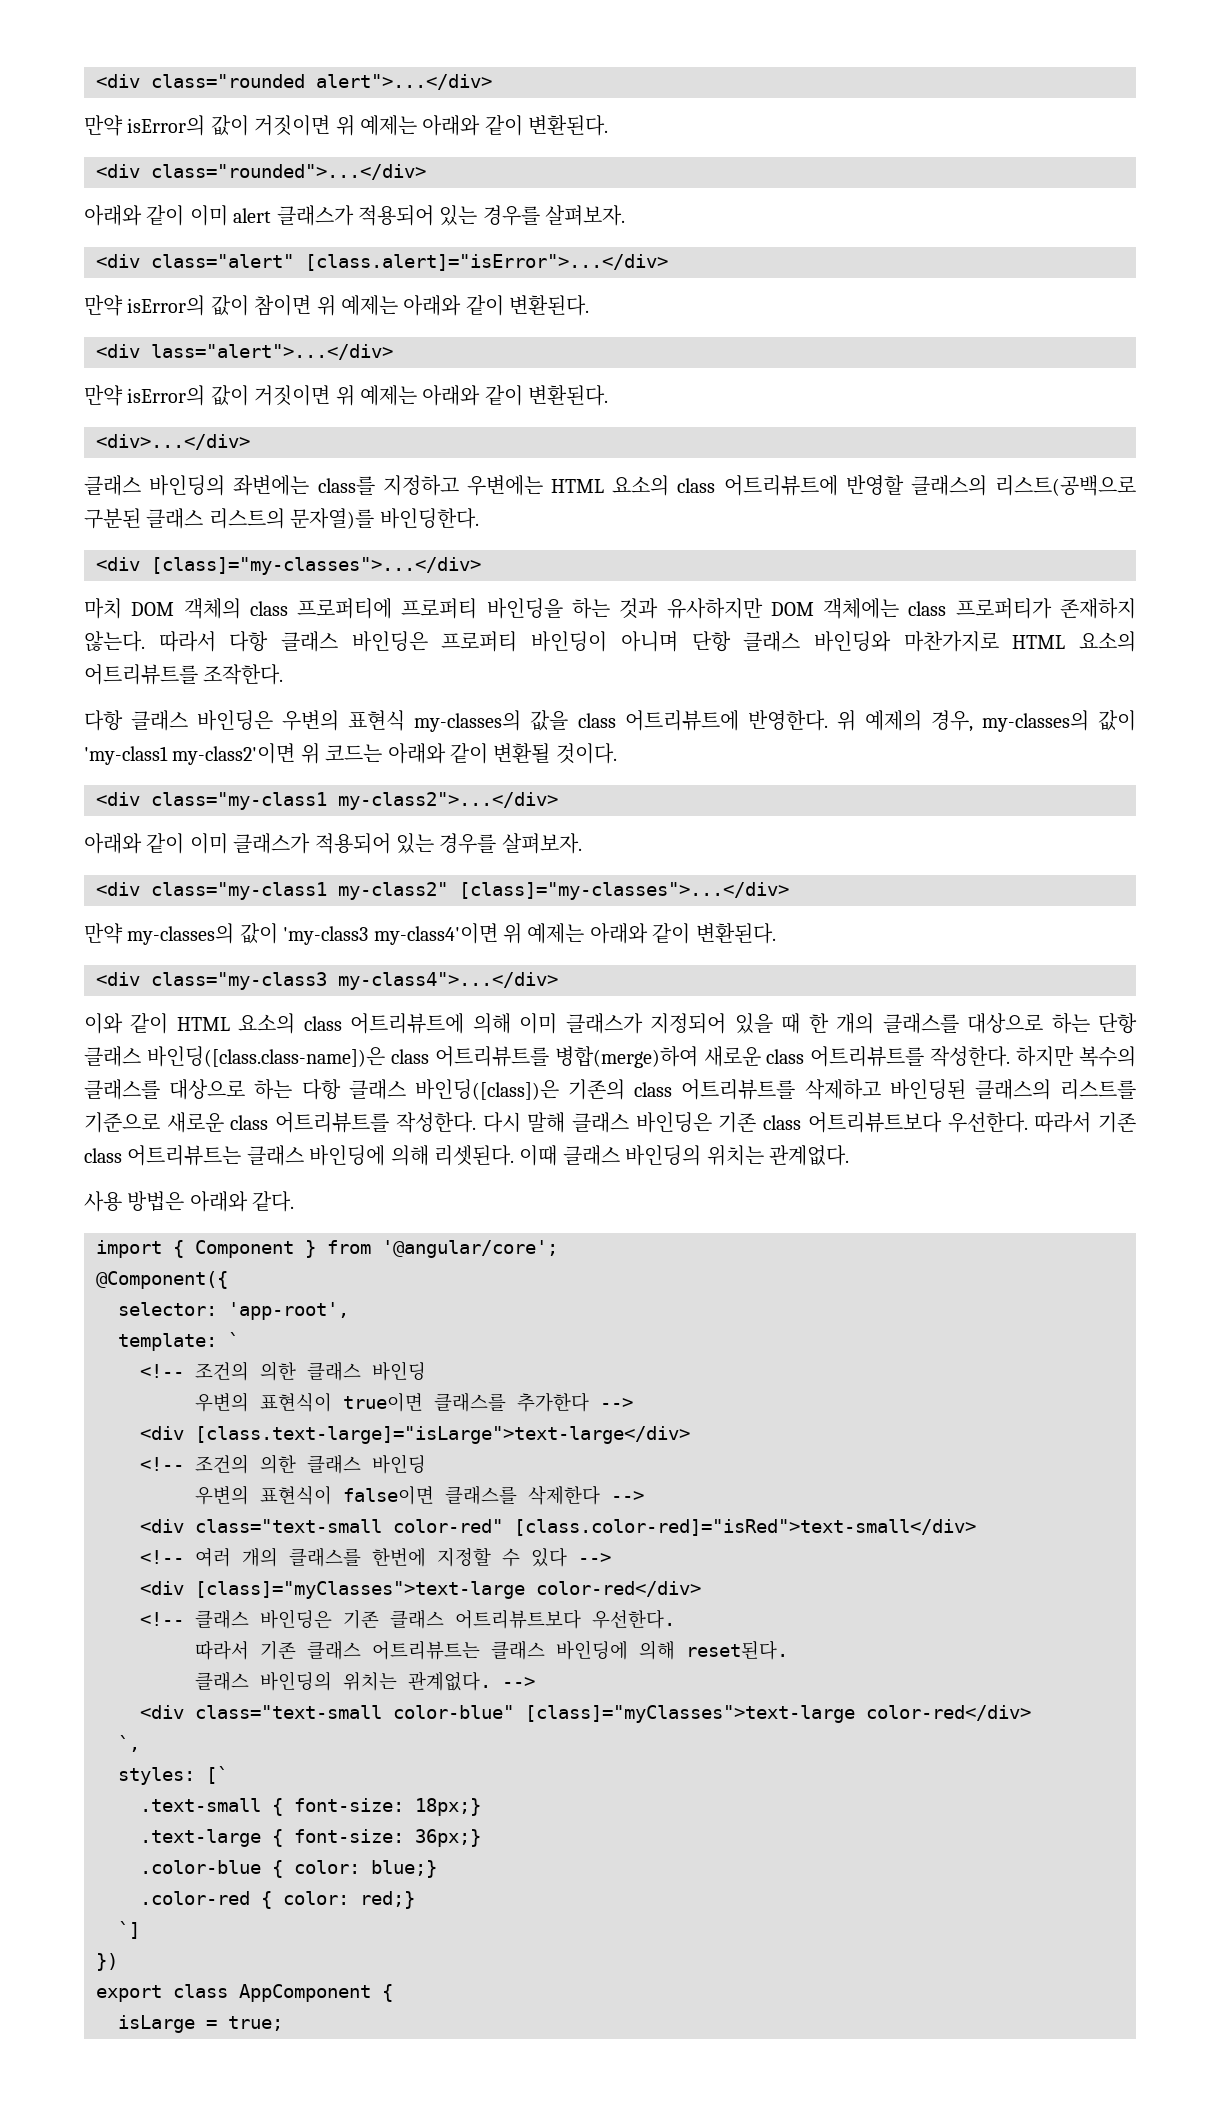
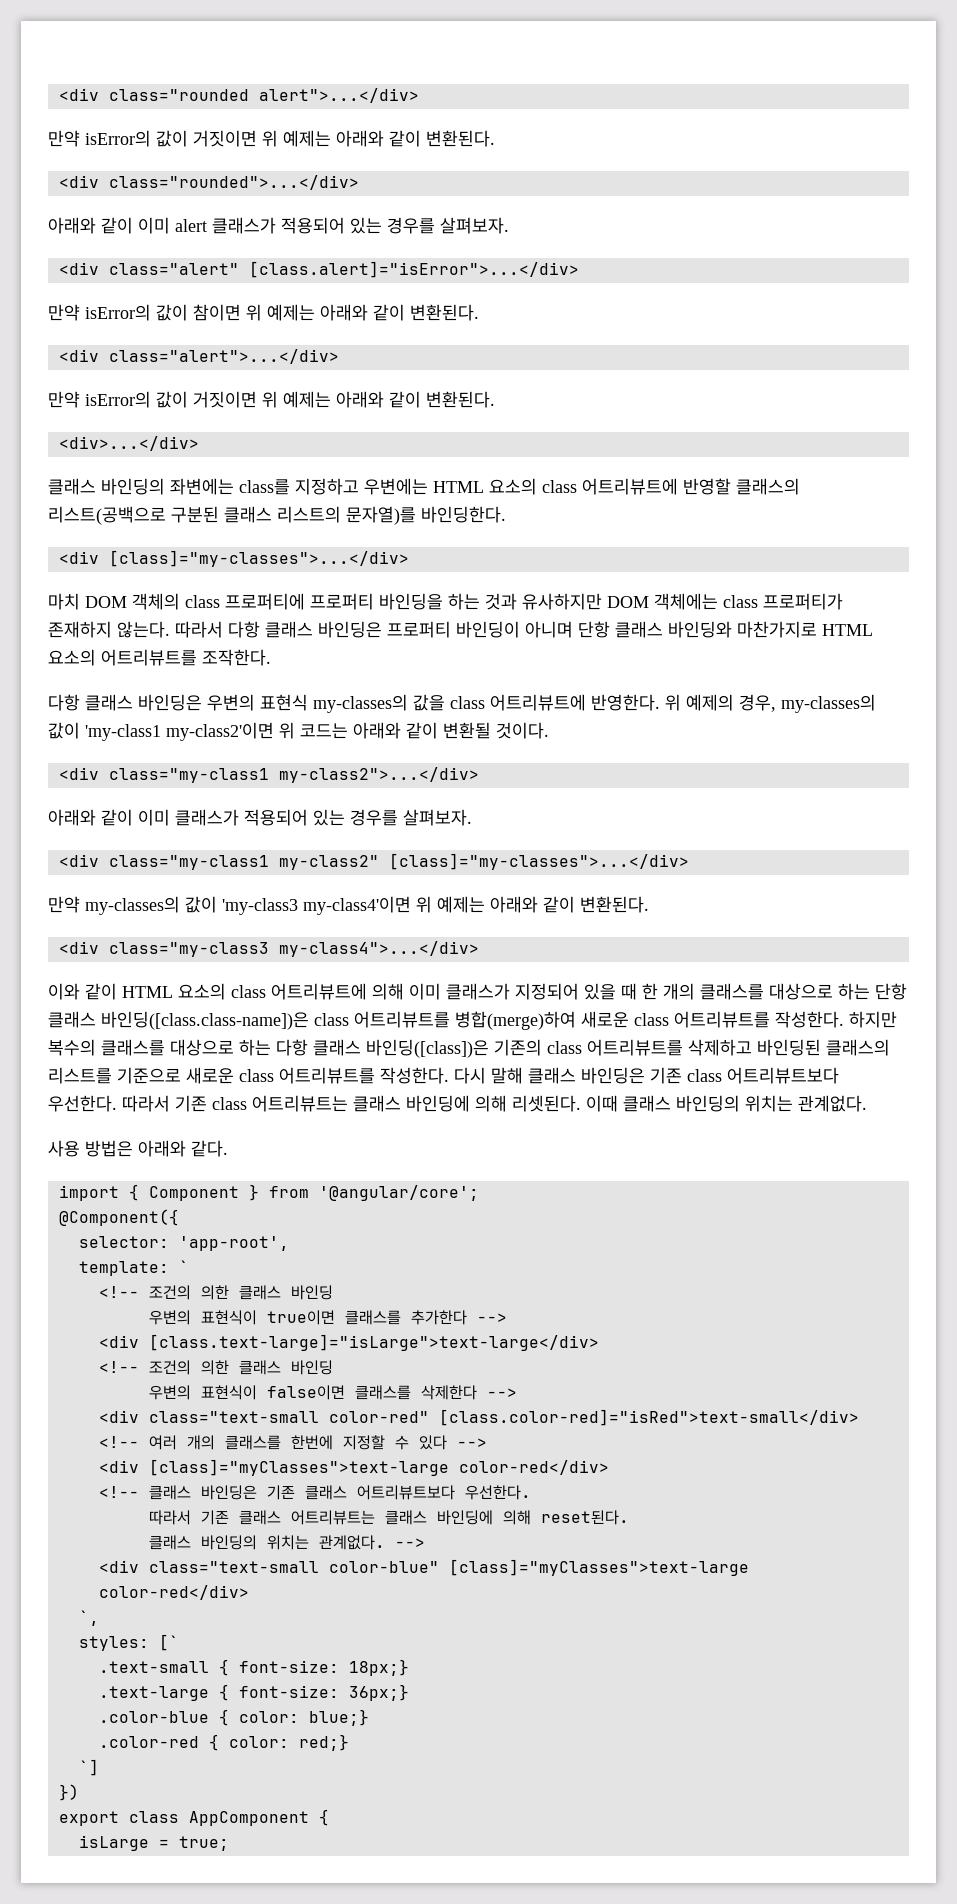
[151,344,393,360] lass="alert">...</div> -> [108,349,339,364] class="alert">...</div>

